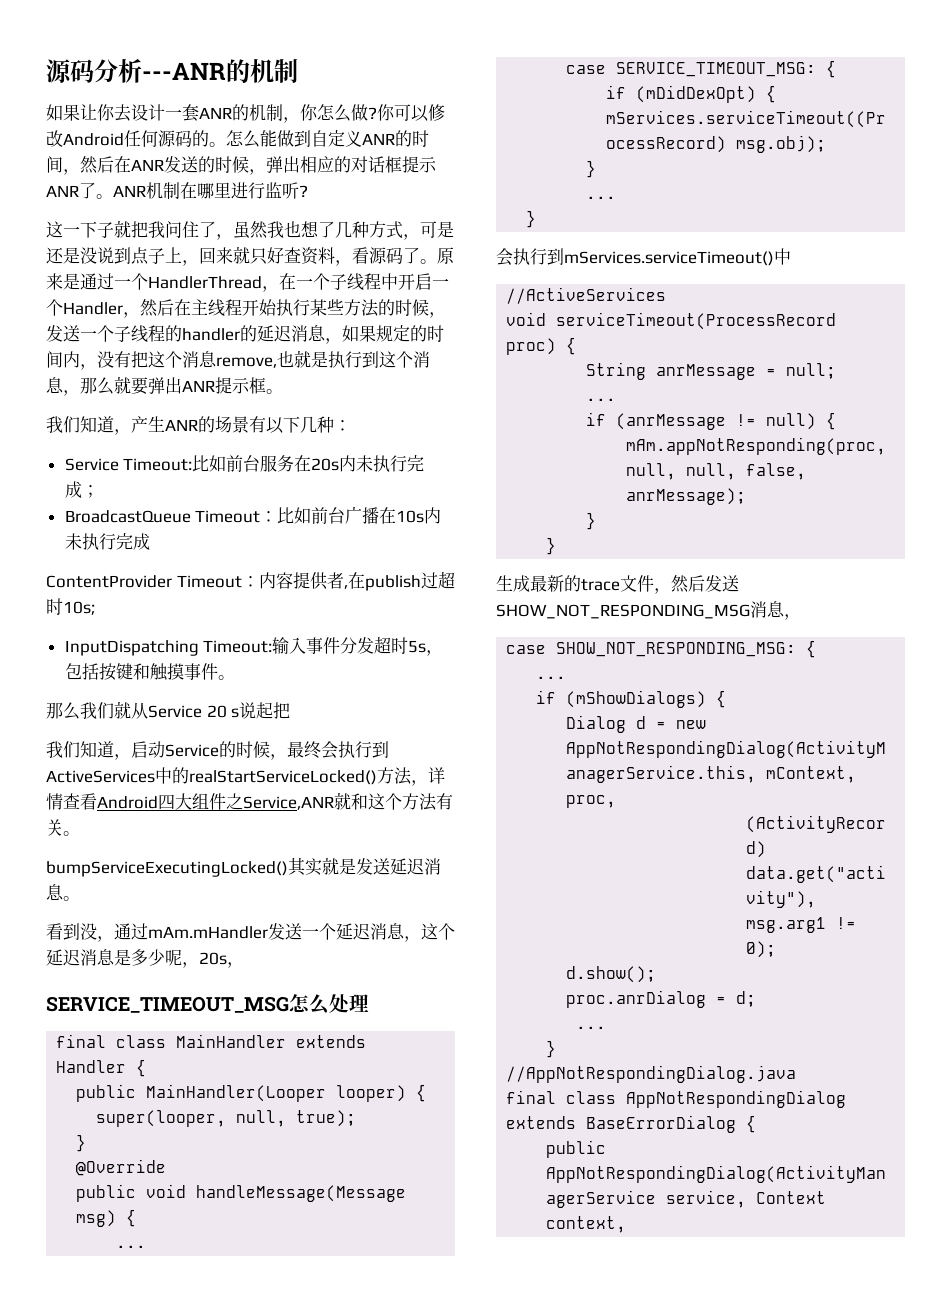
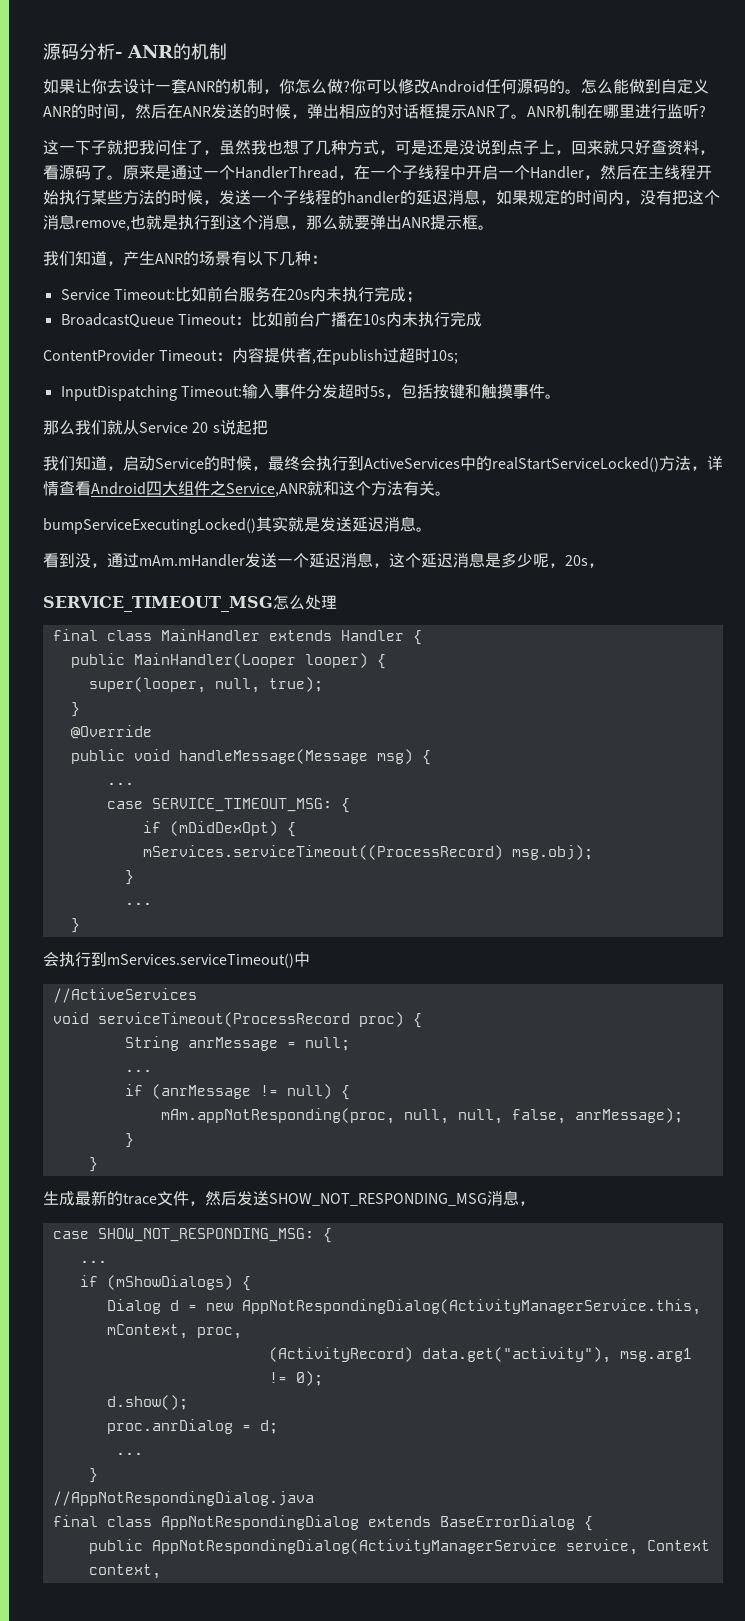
[142,62,226,80] ---ANR -> [115,45,174,58] - ANR

